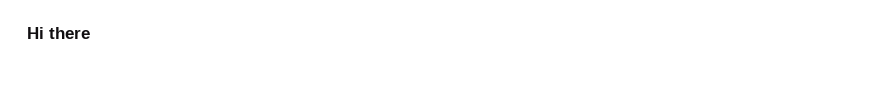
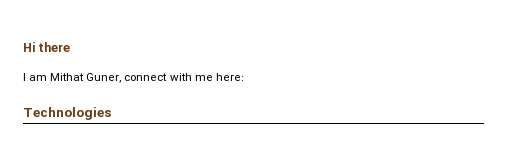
(90, 33) none -> [23,73,244,83] [23,107,111,120] // I am Mithat Guner, connect with me here: // Technologies

